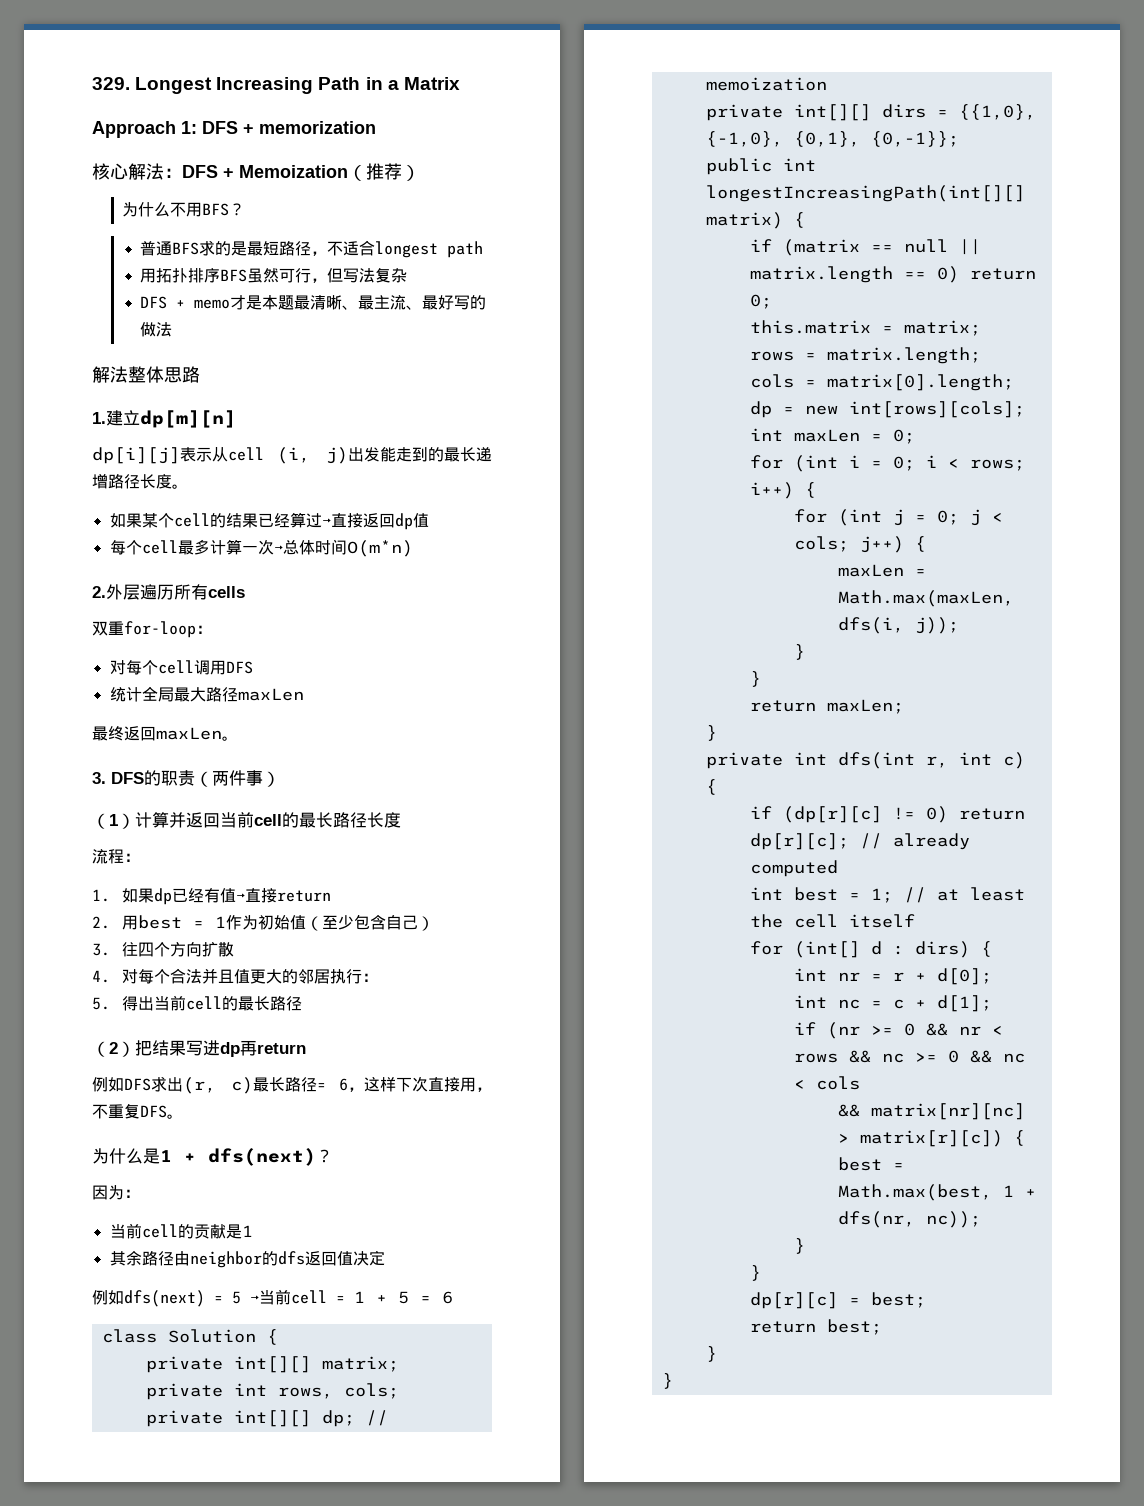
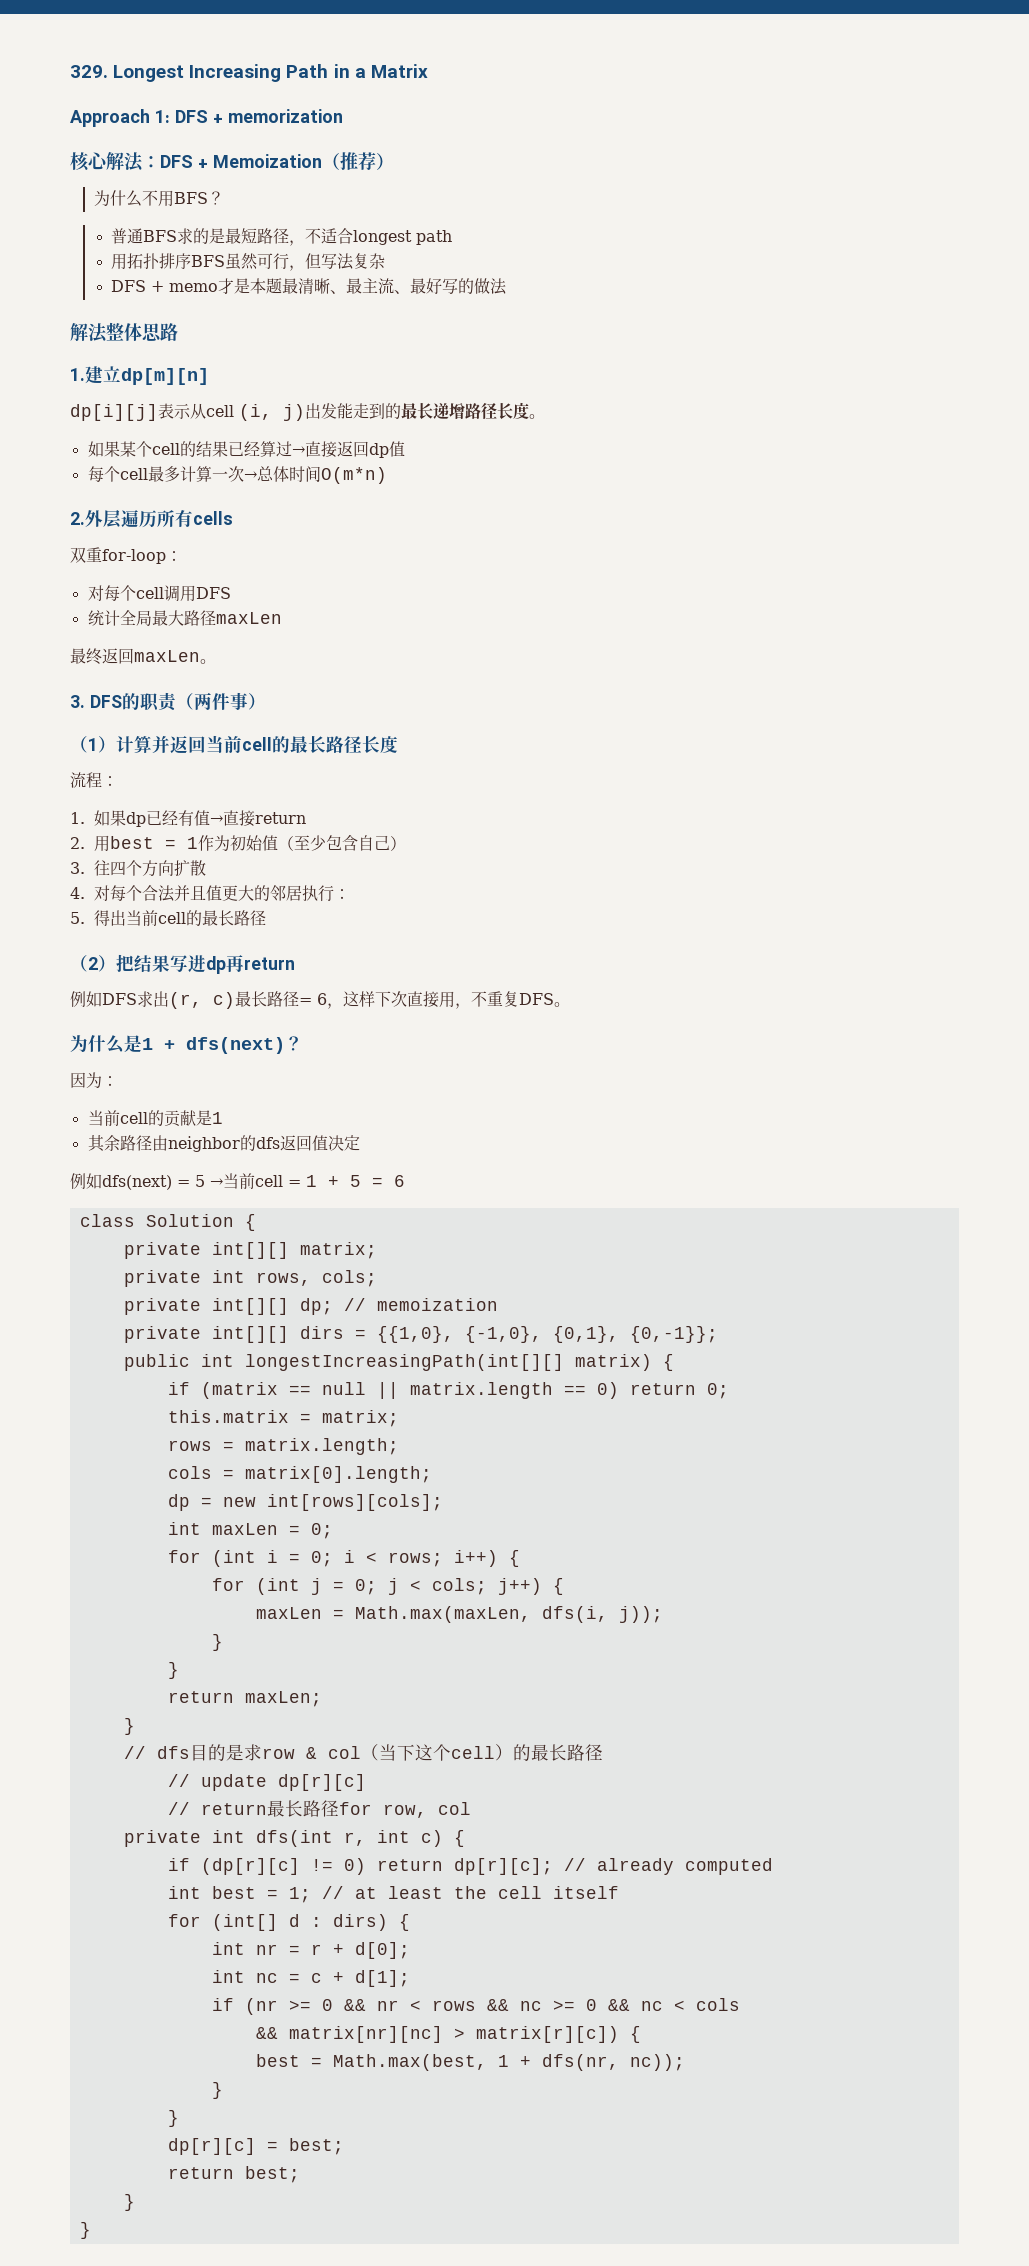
(717, 733) none -> [123,1744,603,1761] [167,1774,366,1791] [167,1800,471,1818] // // dfs目的是求row & col（当下这个cell）的最长路径 // // update dp[r][c] // // return最长路径for row, col

